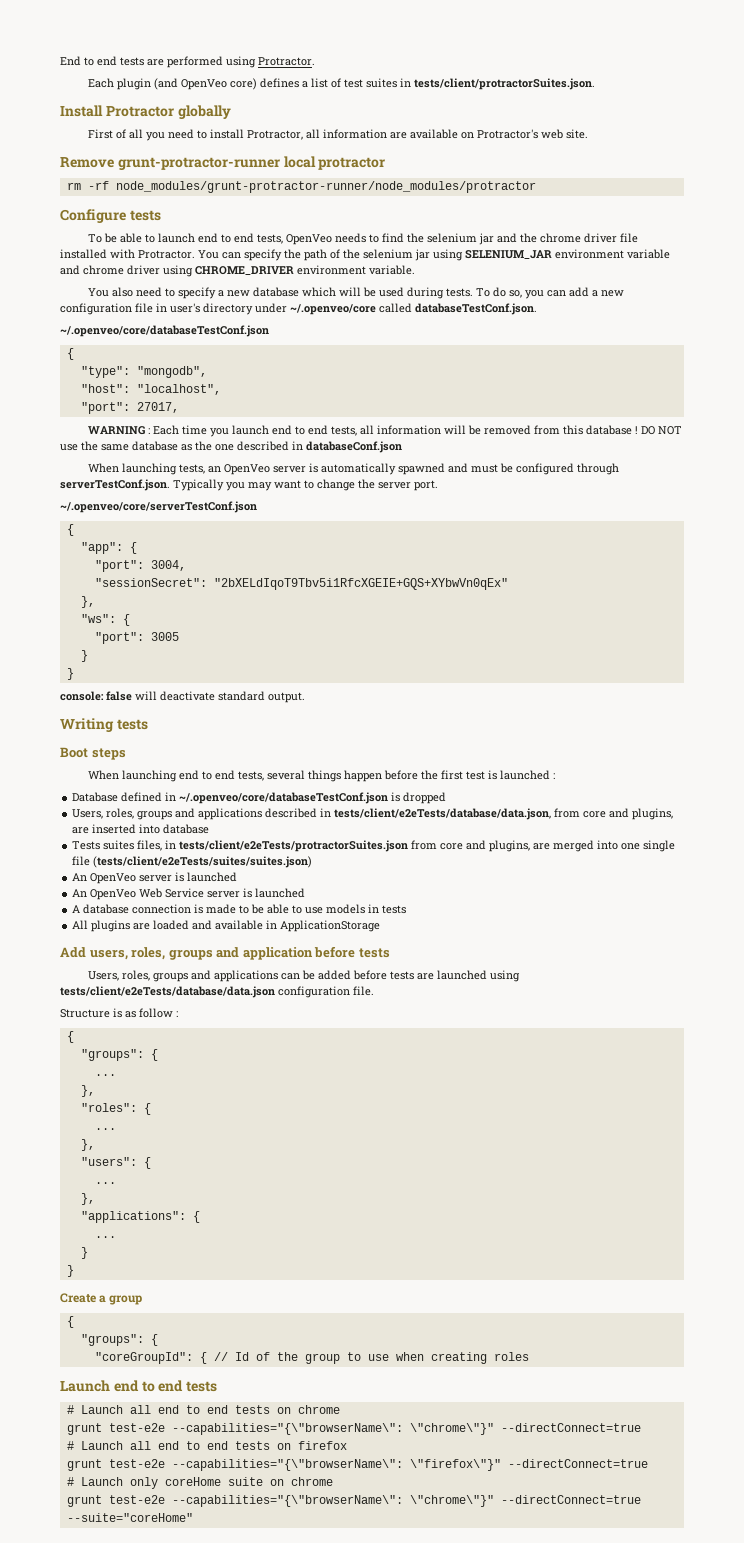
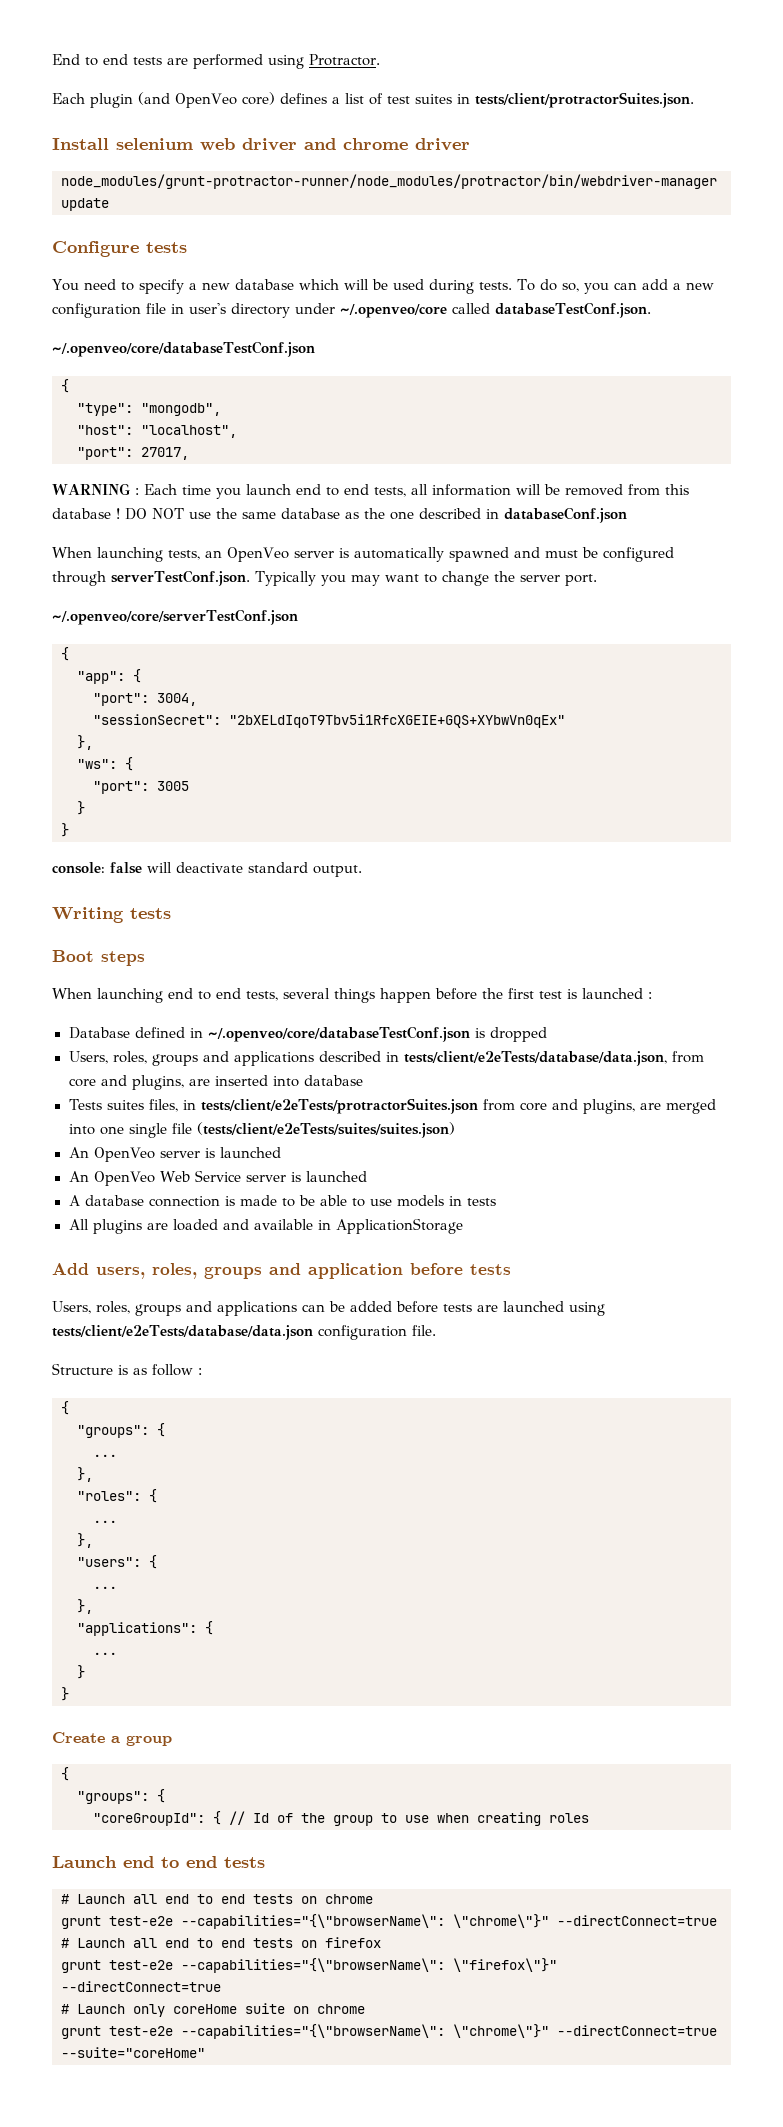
[105,105,231,119] [87,129,588,141] [60,156,386,170] [66,181,536,193] [60,209,161,223] [87,233,638,245] [60,249,670,261] [60,265,415,277] [87,287,133,297] Protractor globally // First of all you need to install Protractor, all information are available on Protractor's web site. // Remove grunt-protractor-runner local protractor // rm -rf node_modules/grunt-protractor-runner/node_modules/protractor // Configure tests // To be able to launch end to end tests, OpenVeo needs to find the selenium jar and the chrome driver file installed with Protractor. You can specify the path of the selenium jar using SELENIUM_JAR environment variable and chrome driver using CHROME_DRIVER environment variable. // You also -> [116,138,470,151] [61,174,717,189] [61,198,109,211] [52,241,187,257] [52,279,79,291] selenium web driver and chrome driver // node_modules/grunt-protractor-runner/node_modules/protractor/bin/webdriver-manager update // Configure tests // You

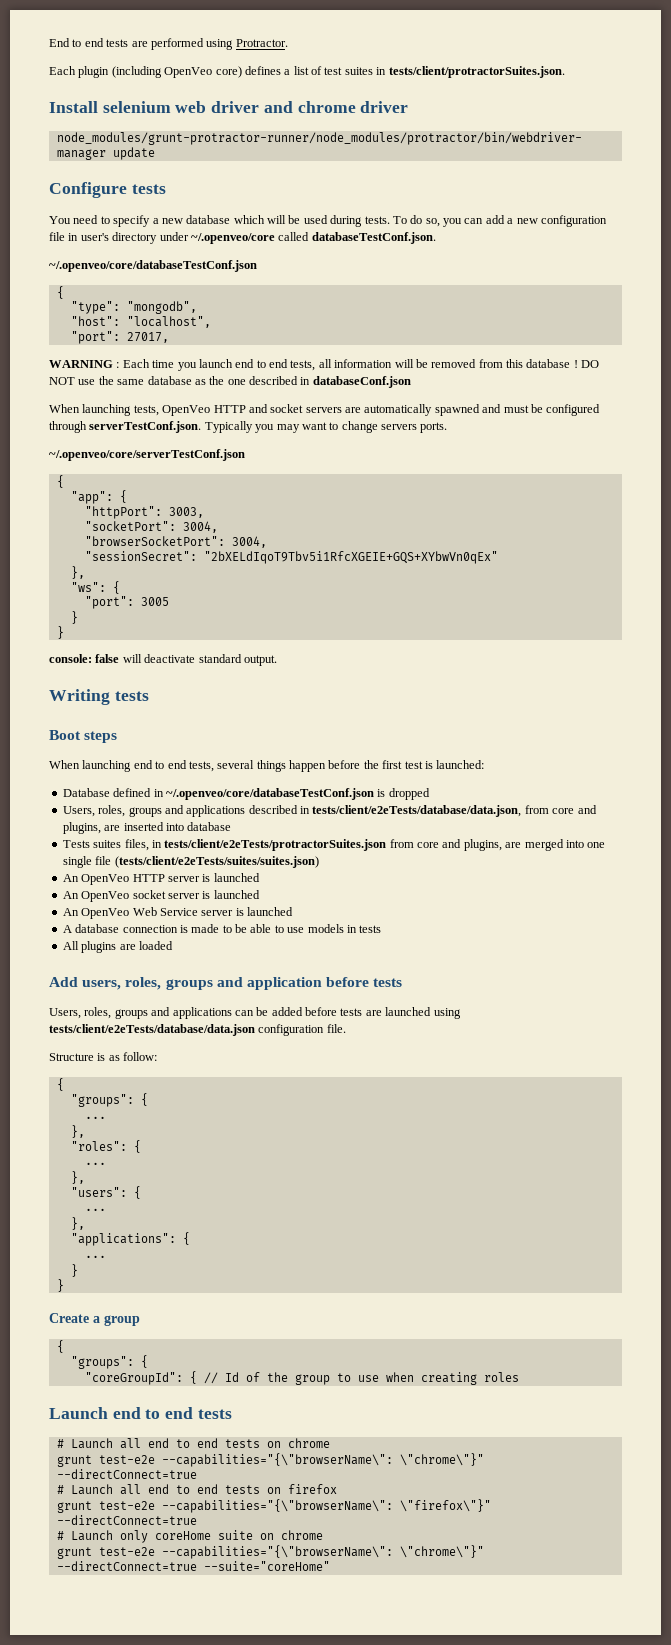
[138,92,170,105] (and -> [111,66,162,78] (including
[205,547,349,562] an OpenVeo server is -> [162,404,361,416] OpenVeo HTTP and socket servers are
[493,571,597,586] the server port. -> [381,422,448,433] servers ports.
[93,693,149,706] "port": -> [84,506,204,519] [84,521,218,533] [84,536,225,546] "httpPort": 3003, // "socketPort": 3004, // "browserSocketPort":
[582,988,652,999] launched : -> [436,760,485,769] launched:
(156, 1154) none -> [132,873,260,882] [62,890,166,902] HTTP server is launched // An OpenVeo socket
[222,1218,463,1234] and available in ApplicationStorage -> (173, 945) none
[152,1364,202,1376] follow : -> [123,1052,158,1061] follow:

